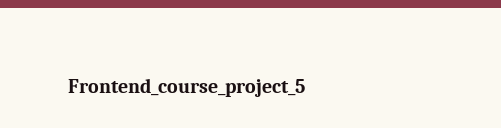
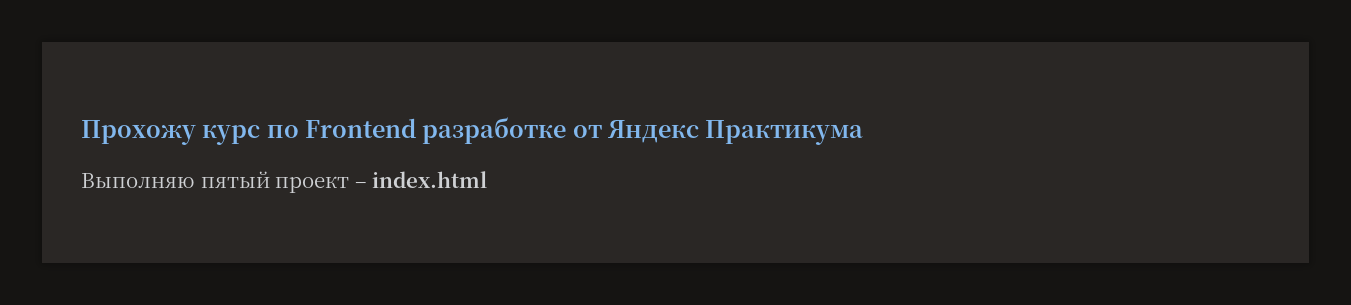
[68,78,305,97] Frontend_course_project_5 -> [81,117,864,145] [81,171,488,193] Прохожу курс по Frontend разработке от Яндекс Практикума // Выполняю пятый проект – index.html

